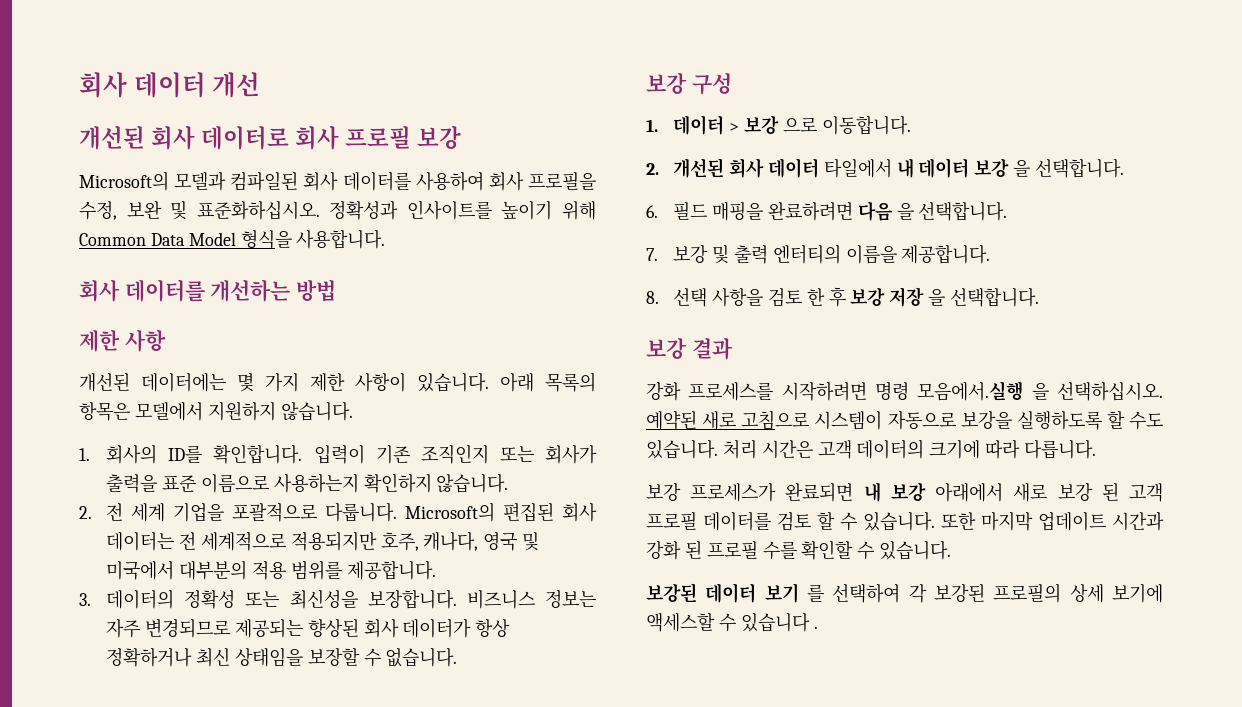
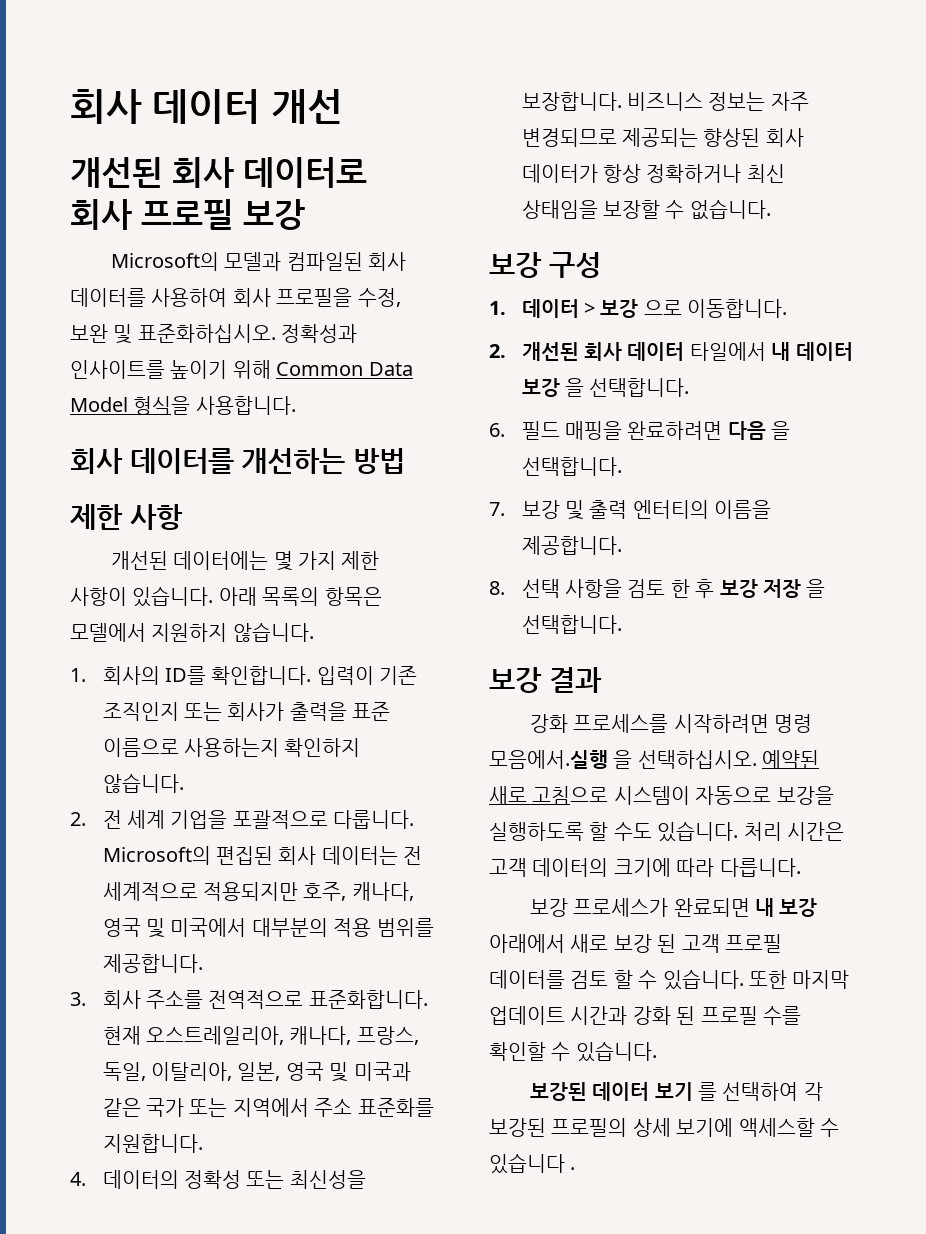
(91, 599) none -> [102,990,428,1009] [102,1026,419,1045] [102,1062,411,1082] [102,1098,434,1117] [102,1134,203,1153] [70,1172,86,1186] 회사 주소를 전역적으로 표준화합니다. 현재 오스트레일리아, 캐나다, 프랑스, 독일, 이탈리아, 일본, 영국 및 미국과 같은 국가 또는 지역에서 주소 표준화를 지원합니다. // 4.

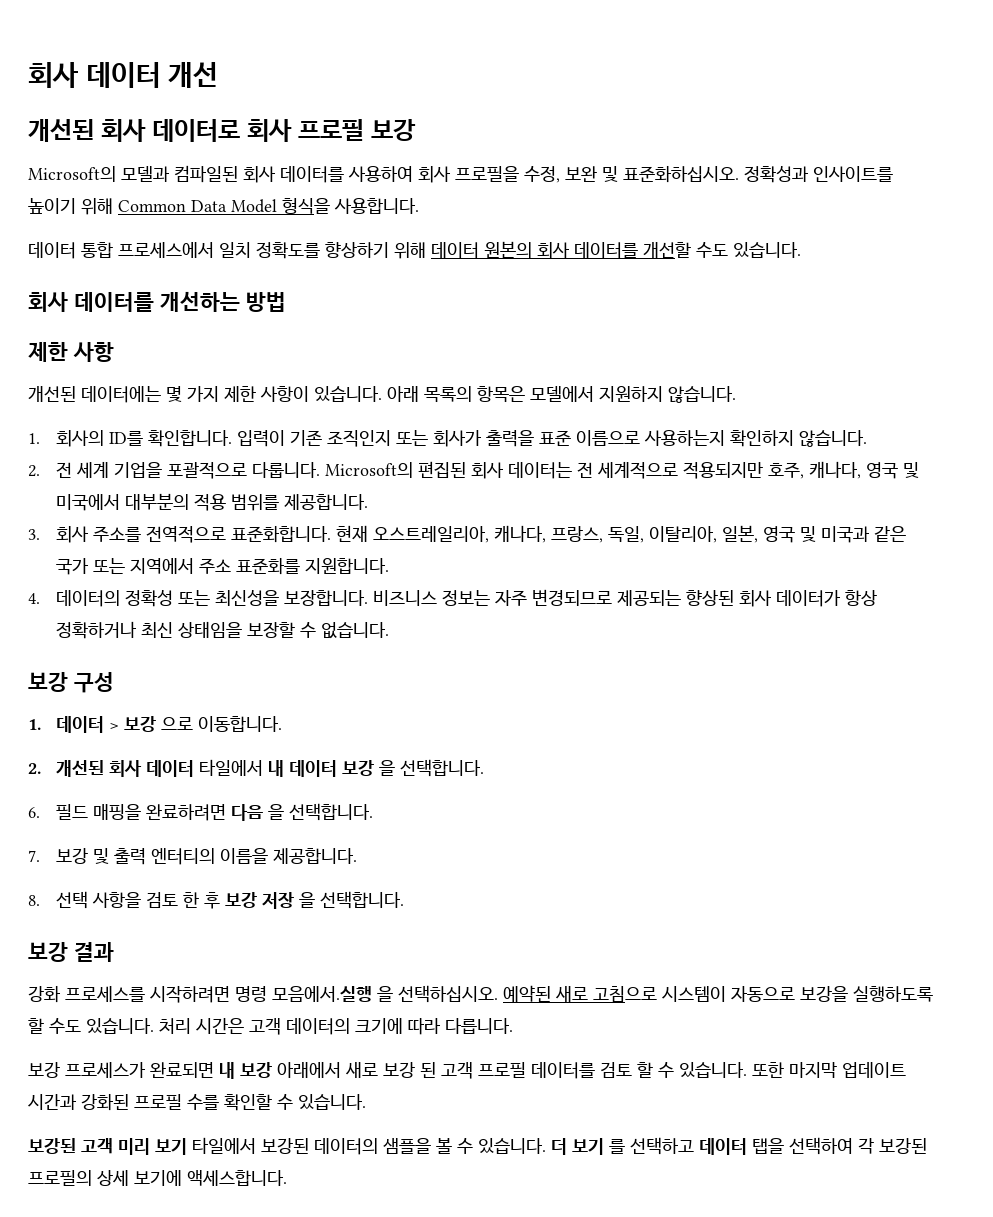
(296, 405) none -> [28,241,801,259] // 데이터 통합 프로세스에서 일치 정확도를 향상하기 위해 데이터 원본의 회사 데이터를 개선할 수도 있습니다.
[632,1006,696,1025] 강화 된 -> [81,1093,129,1111] 강화된
[592,1082,718,1101] 데이터 보기 를 -> [81,1137,784,1155] 고객 미리 보기 타일에서 보강된 데이터의 샘플을 볼 수 있습니다. 더 보기 를 선택하고 데이터 탭을
[738,1118,839,1137] [489,1153,576,1174] 액세스할 수 있습니다 . -> [187,1170,287,1186] 액세스합니다.

